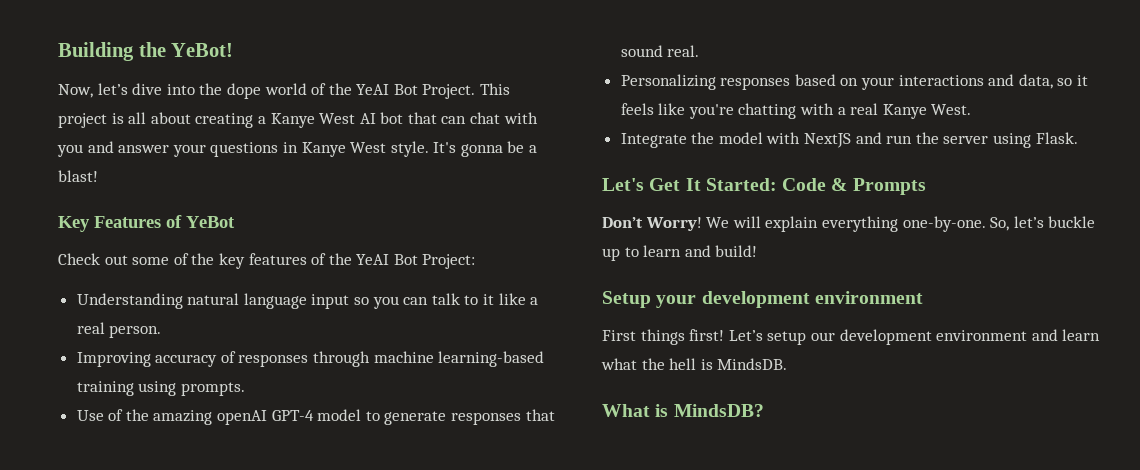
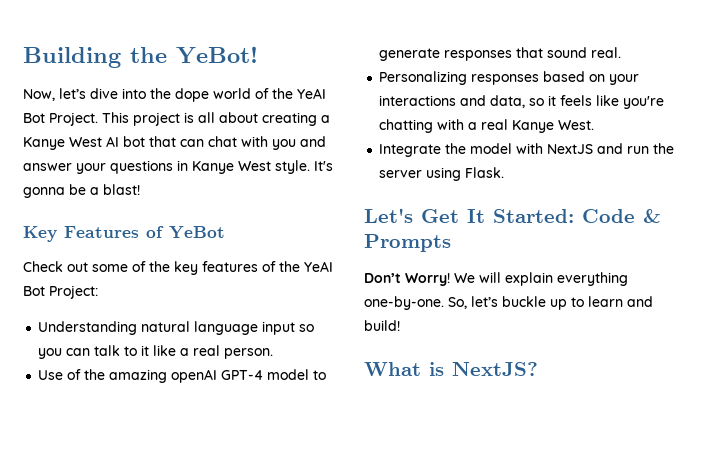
[76,351,545,367] [76,381,245,396] // Improving accuracy of responses through machine learning-based training using prompts. -> (274, 353) none
[602,291,923,308] [602,329,1101,345] [601,358,788,370] // Setup your development environment // First things first! Let’s setup our development environment and learn what the hell is MindsDB. -> (400, 325) none
[673,404,764,417] MindsDB? -> [452,362,538,376] NextJS?

